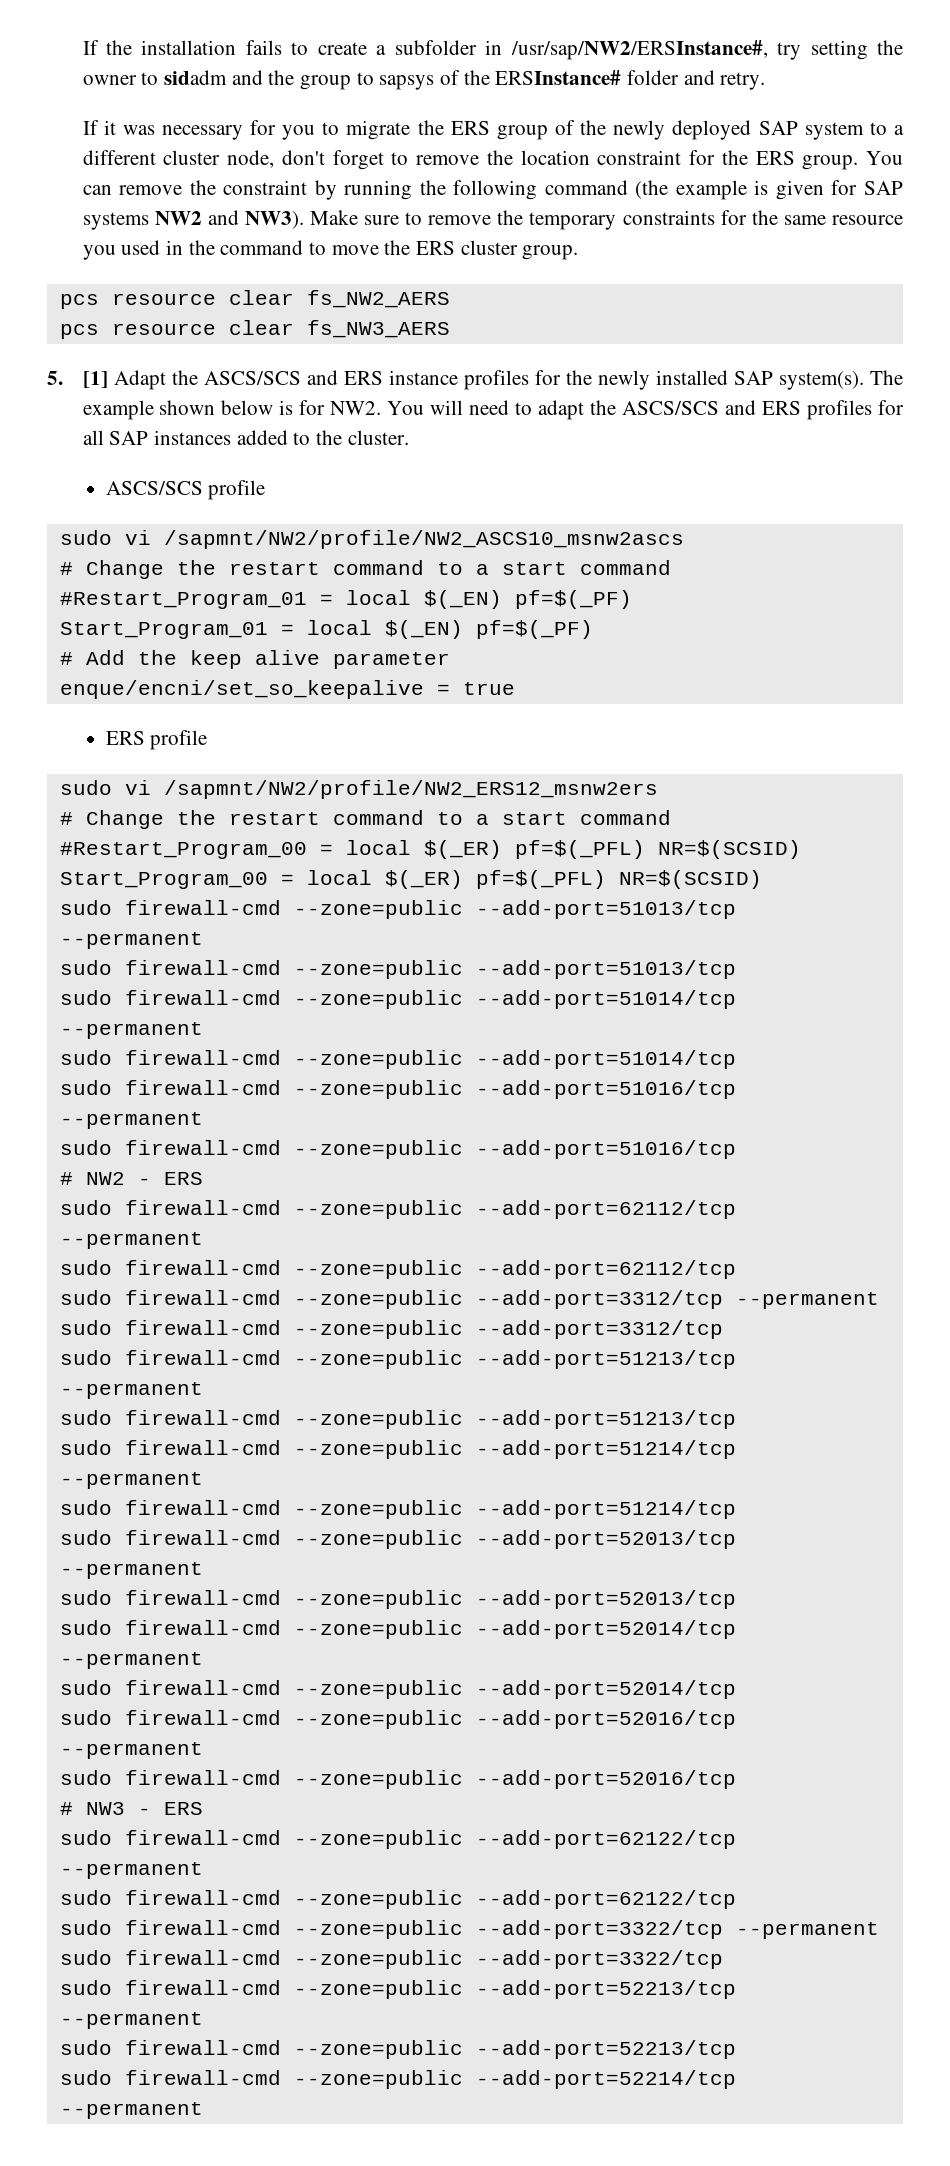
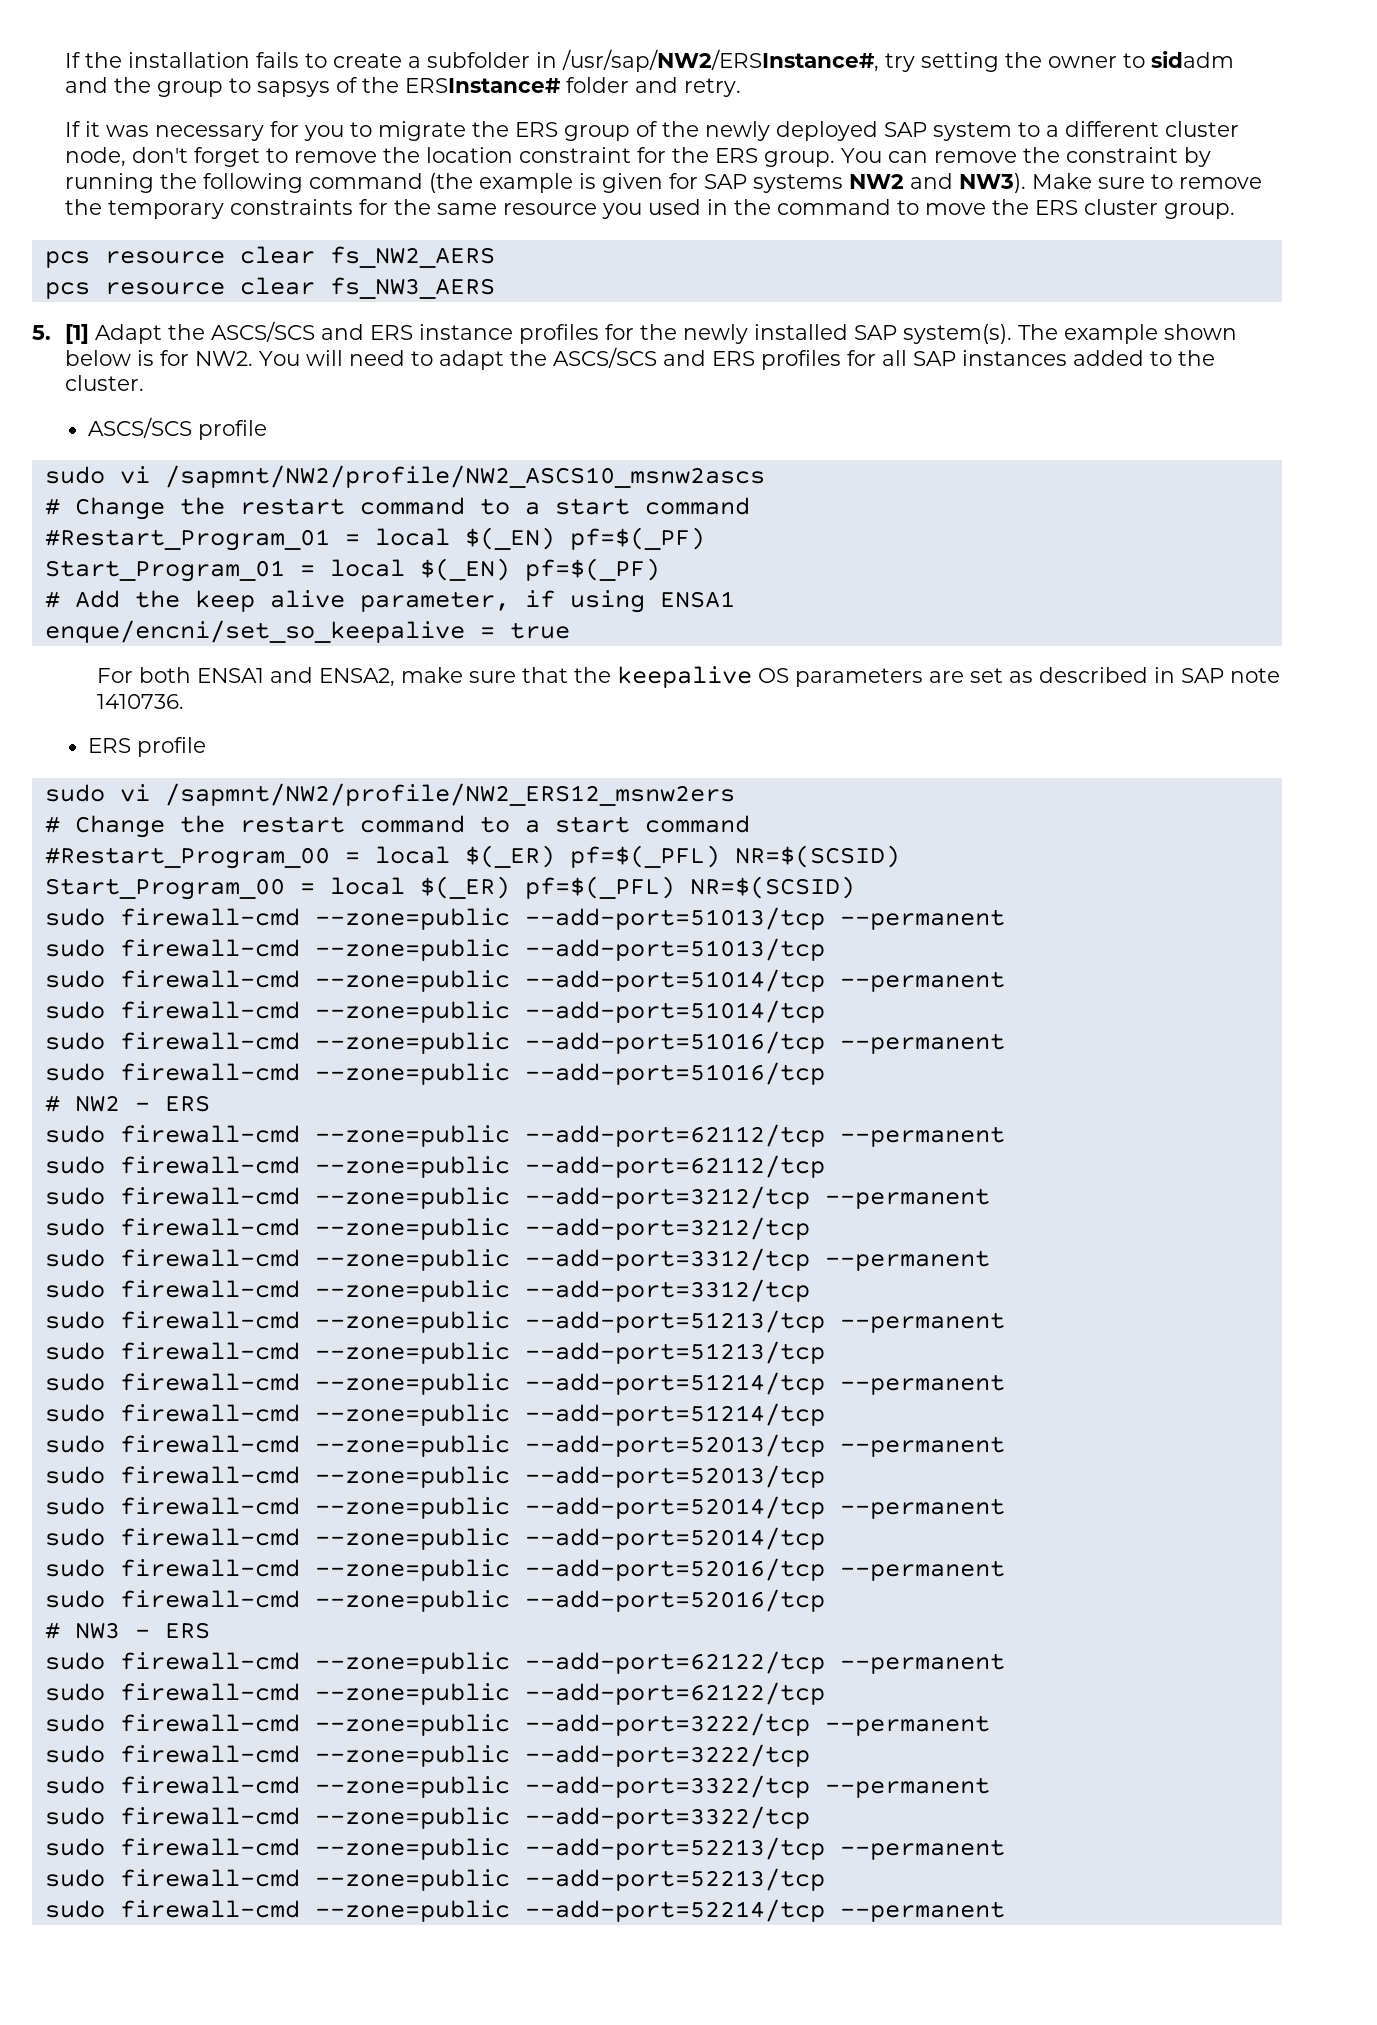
[332,652,450,669] parameter -> [359,590,735,613] parameter, if using ENSA1
(515, 688) none -> [97,666,1281,688] [97,694,185,709] // For both ENSA1 and ENSA2, make sure that the keepalive OS parameters are set as described in SAP note 1410736.
(736, 1269) none -> [44,1186,990,1209] [44,1217,810,1240] // sudo firewall-cmd --zone=public --add-port=3212/tcp --permanent // sudo firewall-cmd --zone=public --add-port=3212/tcp
(736, 1899) none -> [44,1713,990,1736] [44,1744,810,1767] // sudo firewall-cmd --zone=public --add-port=3222/tcp --permanent // sudo firewall-cmd --zone=public --add-port=3222/tcp

